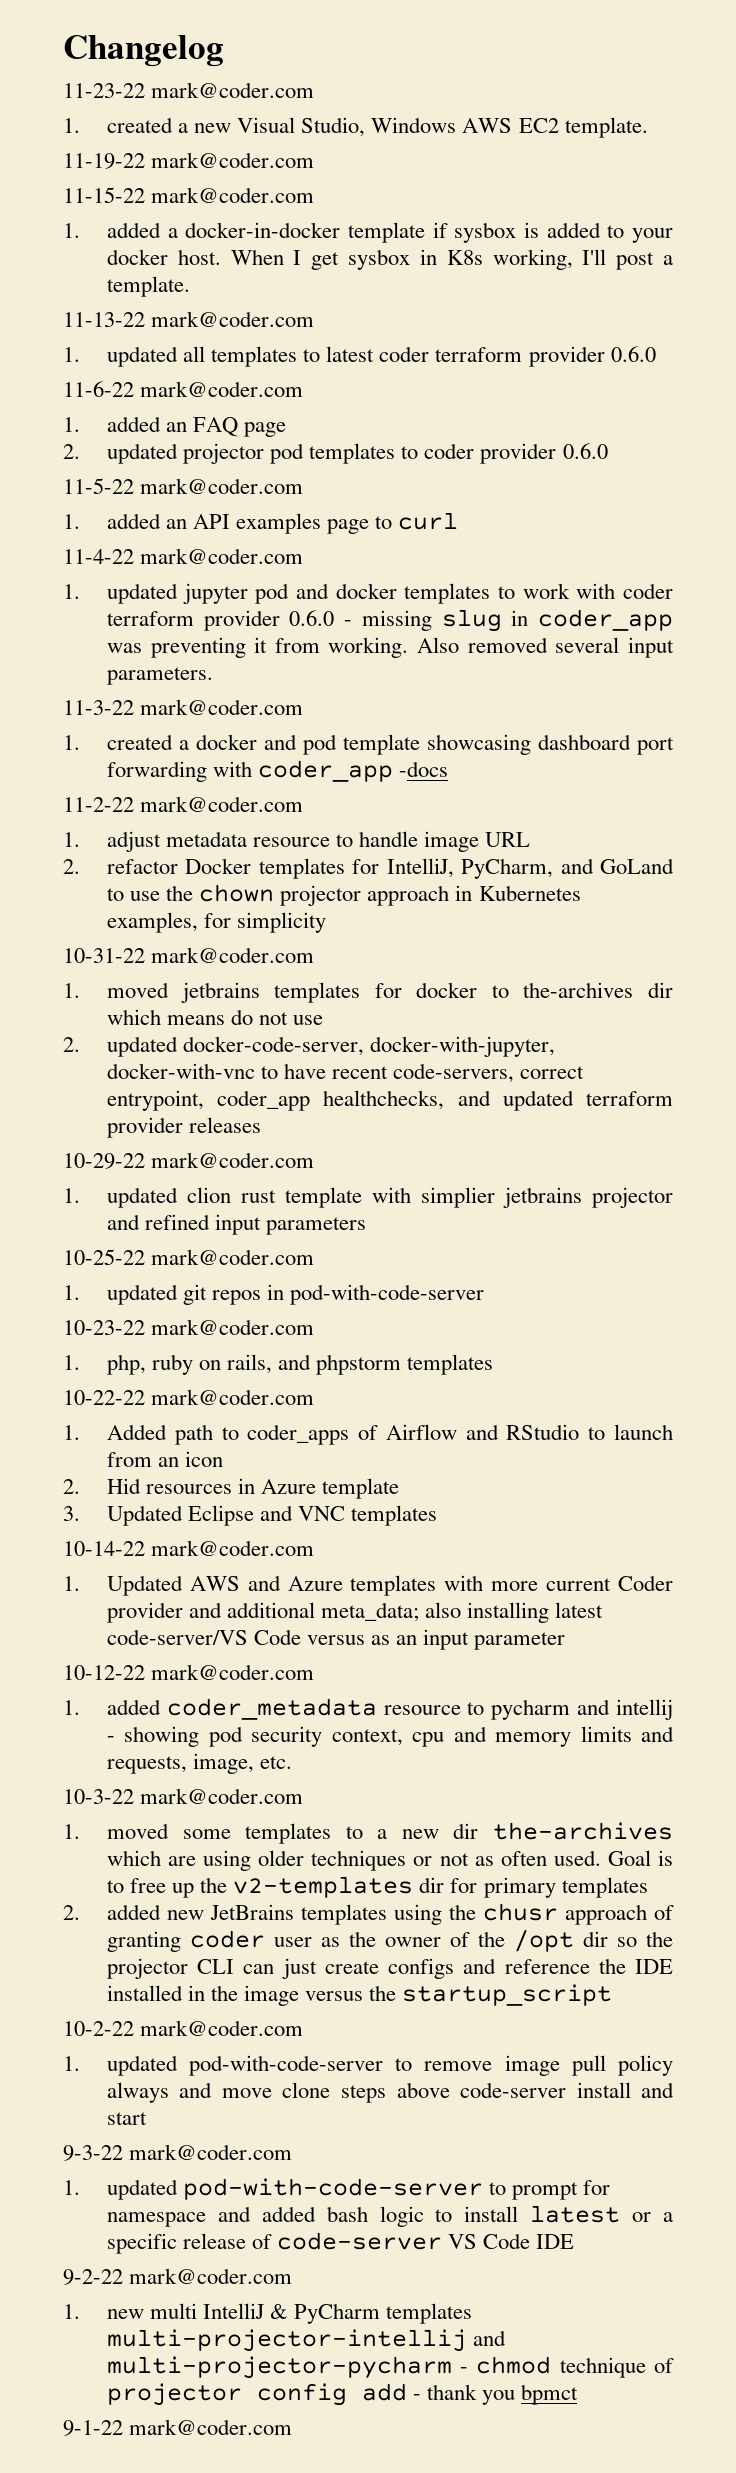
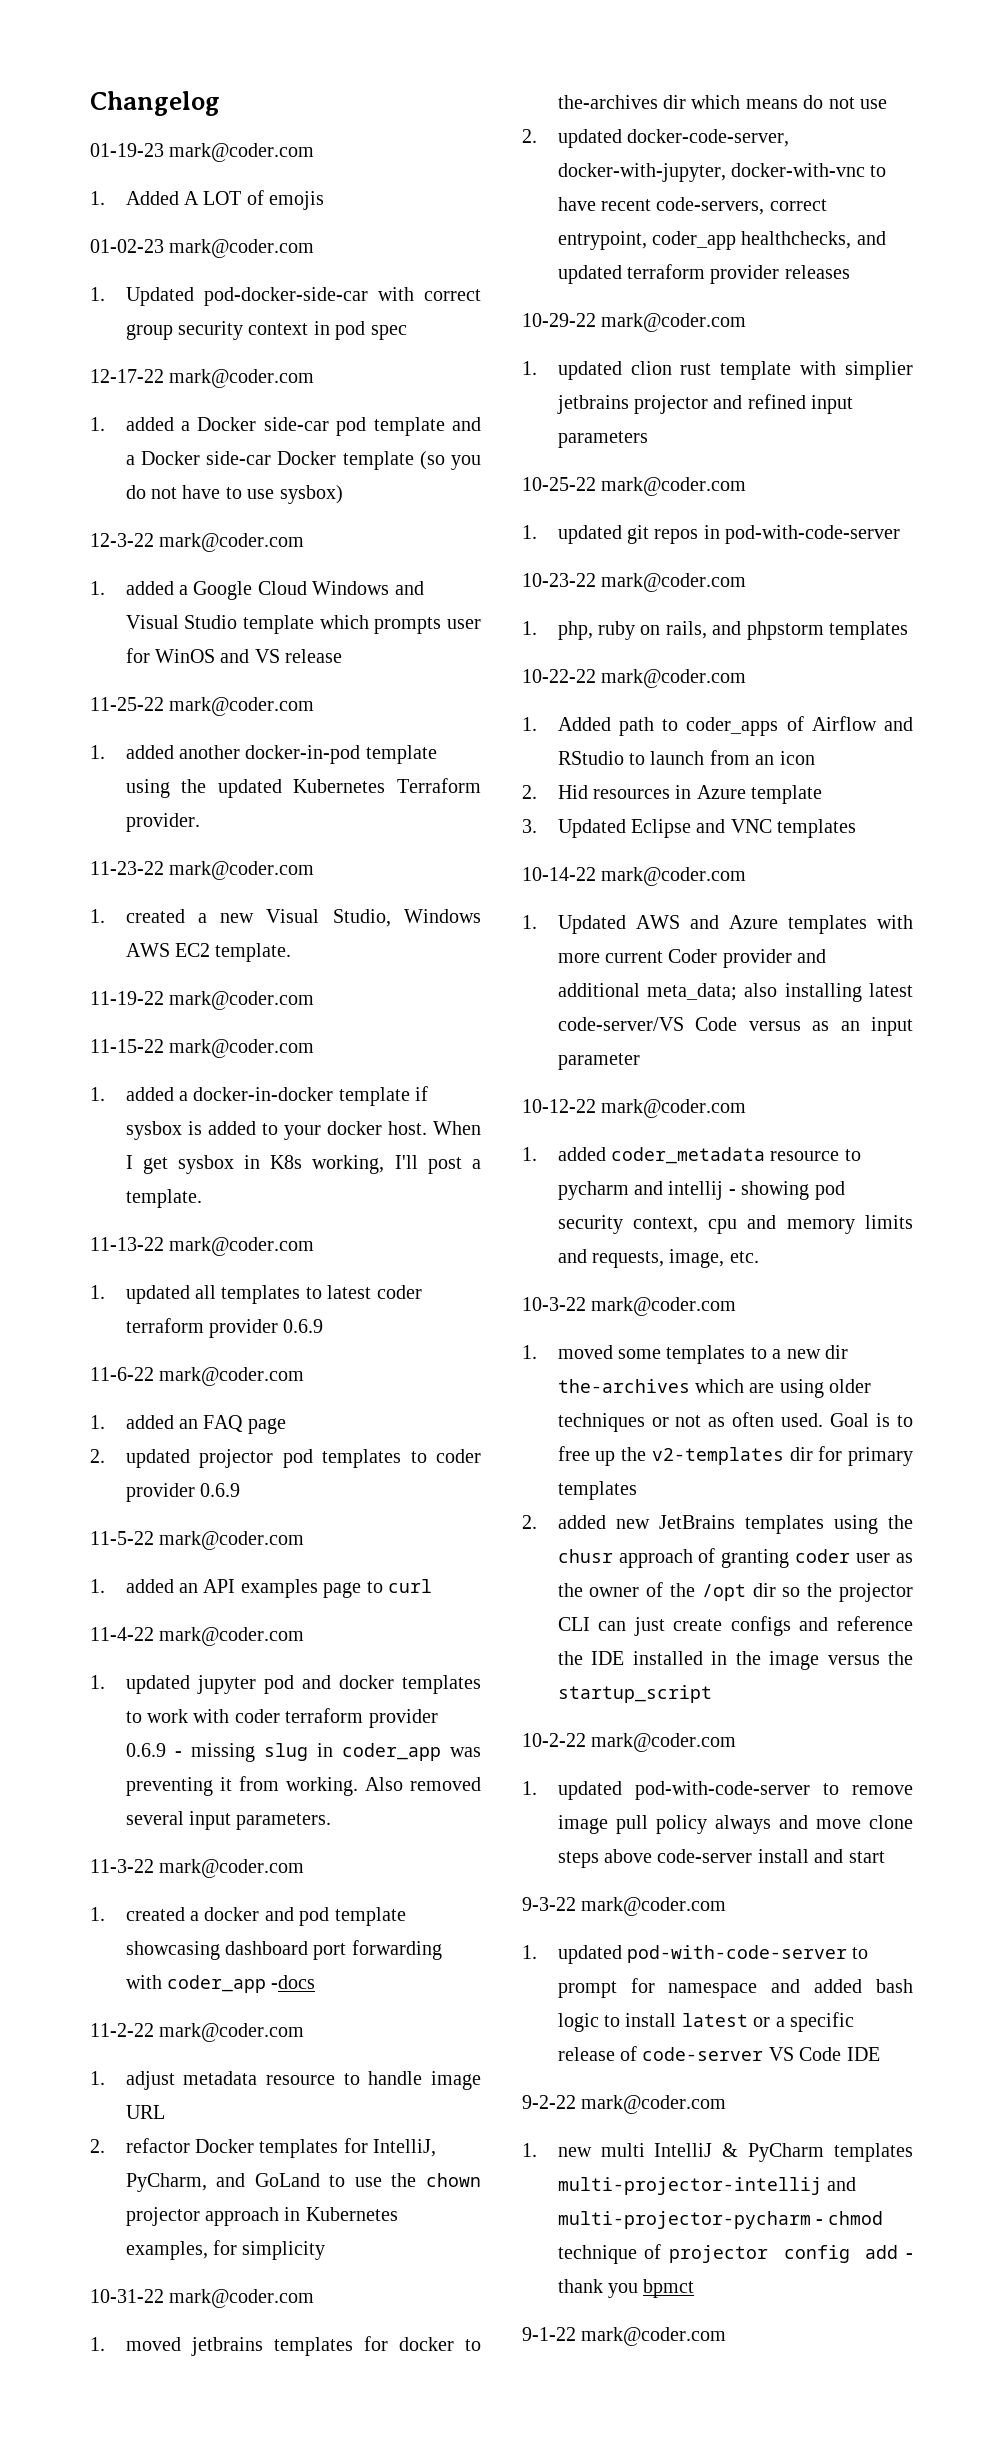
(224, 51) none -> [90,143,315,162] [90,190,325,210] [90,239,315,258] [90,287,481,306] [125,321,407,340] [90,369,315,388] [90,417,481,436] [125,451,481,470] [125,485,343,504] [90,533,305,552] [90,581,424,600] [125,615,481,634] [125,648,343,663] [90,697,315,716] [90,745,437,764] [125,778,481,798] [125,813,200,832] // 01-19-23 mark@coder.com // 1. Added A LOT of emojis // 01-02-23 mark@coder.com // 1. Updated pod-docker-side-car with correct group security context in pod spec // 12-17-22 mark@coder.com // 1. added a Docker side-car pod template and a Docker side-car Docker template (so you do not have to use sysbox) // 12-3-22 mark@coder.com // 1. added a Google Cloud Windows and Visual Studio template which prompts user for WinOS and VS release // 11-25-22 mark@coder.com // 1. added another docker-in-pod template using the updated Kubernetes Terraform provider.
[610,346,656,362] 0.6.0 -> [283,1319,324,1333] 0.6.9
[562,443,608,459] 0.6.0 -> [200,1483,241,1497] 0.6.9
[289,610,335,626] 0.6.0 -> [125,1743,166,1757] 0.6.9

